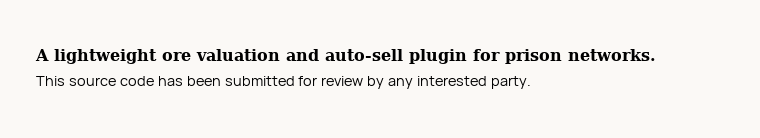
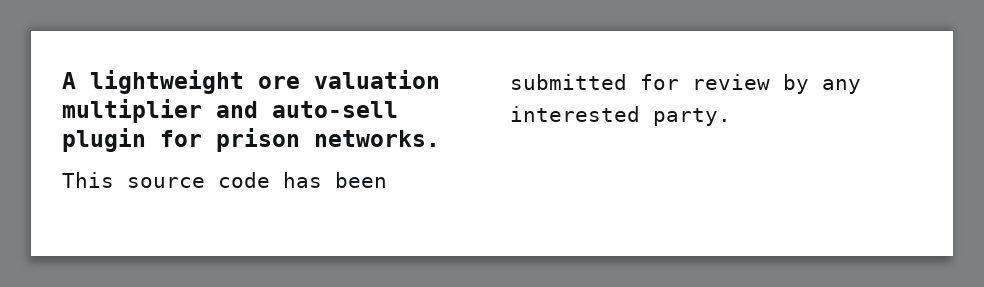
(280, 55) none -> [62,99,202,123] multiplier

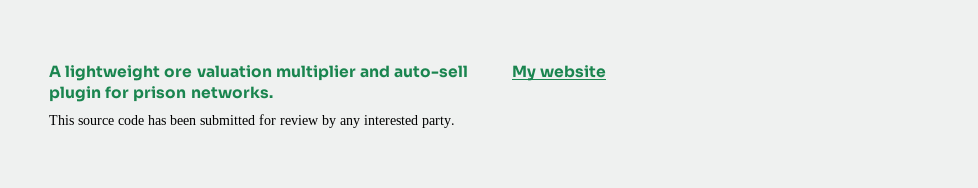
(731, 117) none -> [512,65,607,81] // My website

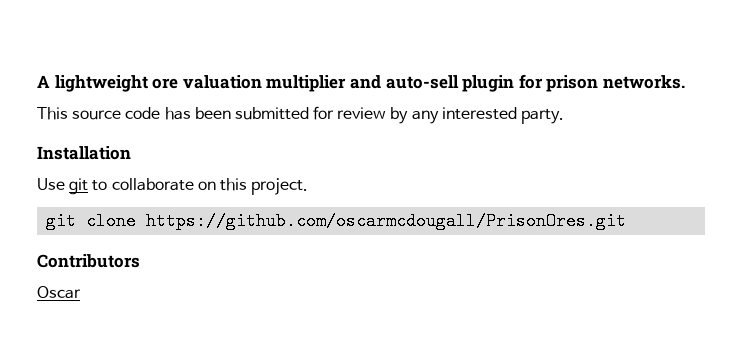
[512,65,607,81] My website -> [37,146,131,160] [37,178,309,195] [46,212,627,230] [37,254,140,268] [37,286,81,299] Installation // Use git to collaborate on this project. // git clone https://github.com/oscarmcdougall/PrisonOres.git // Contributors // Oscar

